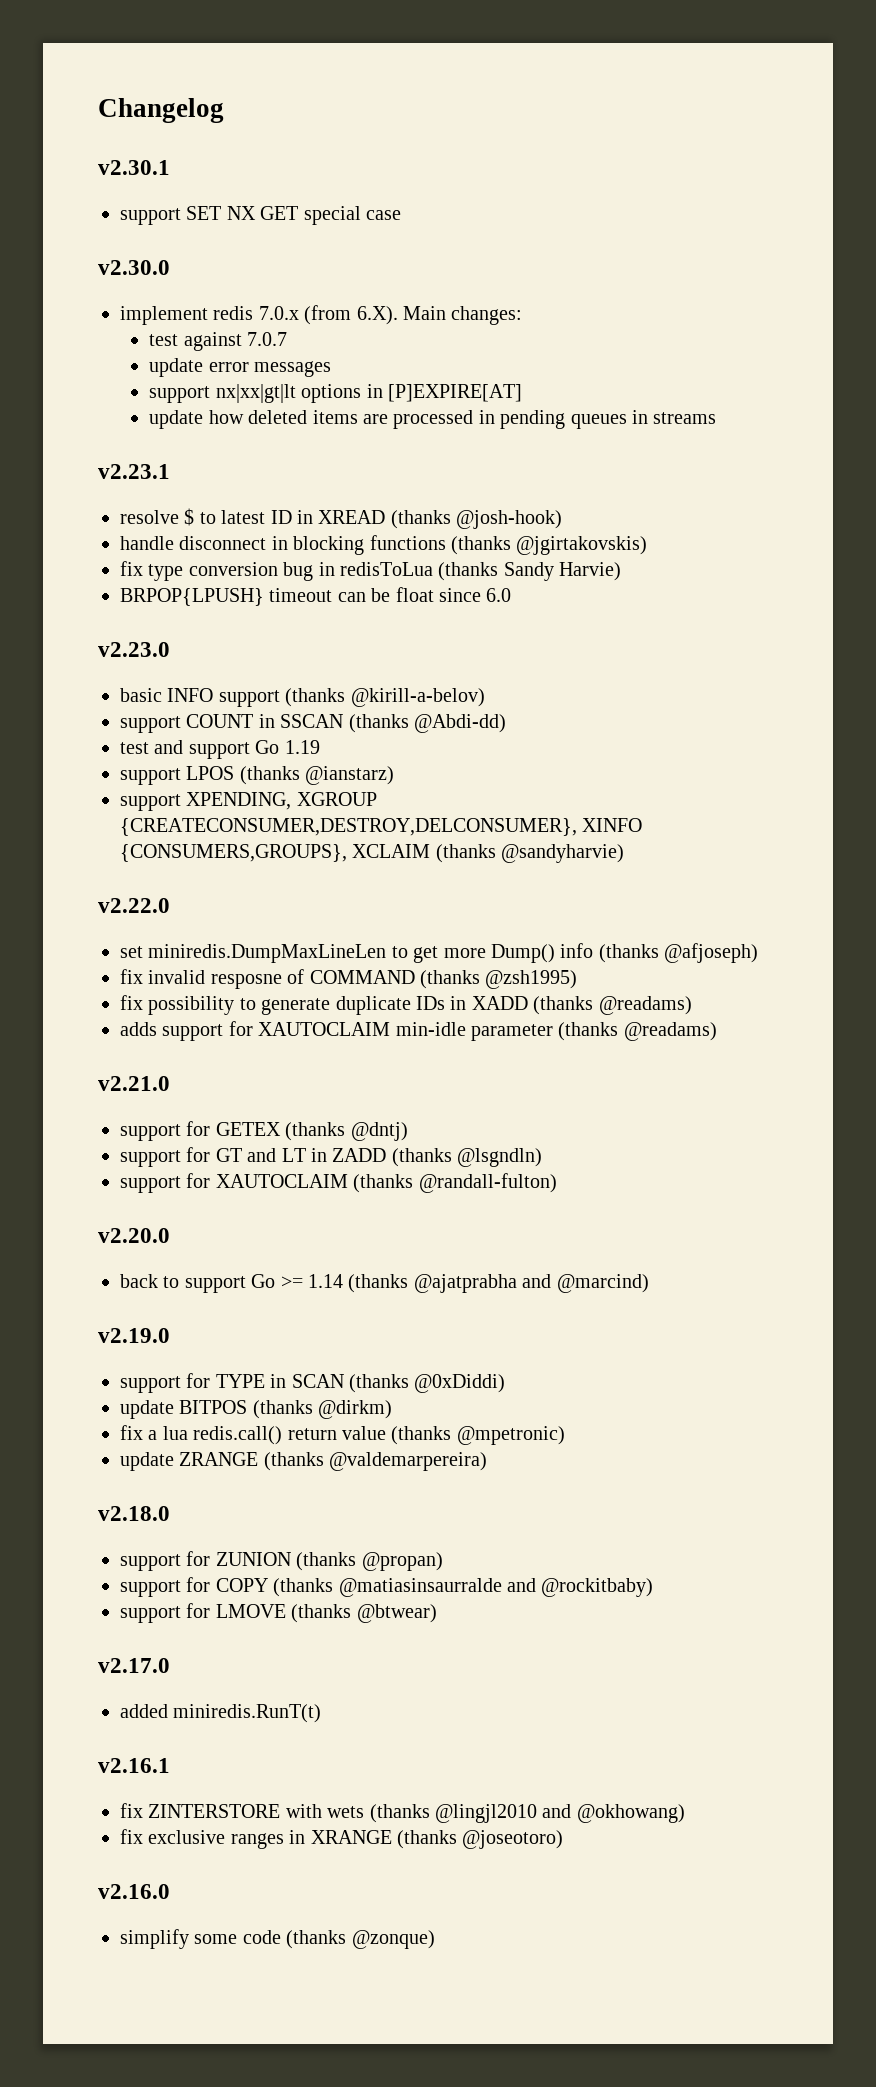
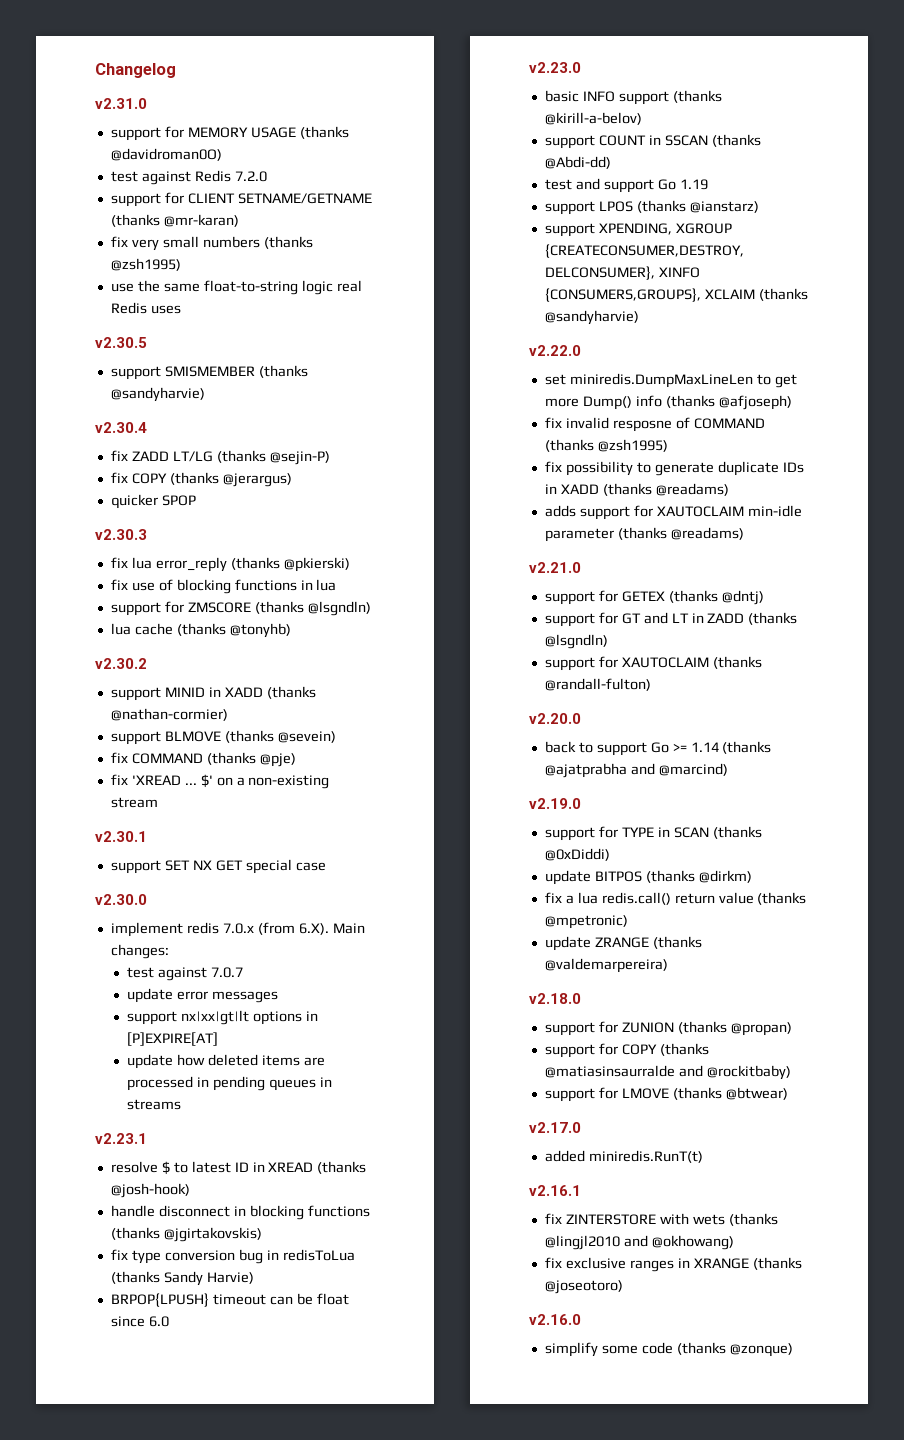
(224, 110) none -> [95,98,147,109] [110,126,349,141] [110,148,222,161] [110,170,267,185] [110,192,372,207] [110,214,239,227] [110,236,313,251] [110,258,181,271] [110,280,362,295] [110,302,181,314] [95,337,147,348] [110,365,308,380] [110,387,205,402] [95,422,147,433] [110,450,330,465] [110,472,292,487] [110,494,196,509] [95,529,147,540] [110,557,350,572] [110,579,337,594] [110,601,371,616] [110,623,291,638] [95,658,147,669] [110,686,316,701] [110,708,228,721] [110,730,336,745] [110,752,296,767] [110,774,330,789] [110,797,158,808] // v2.31.0 // support for MEMORY USAGE (thanks @davidroman0O) // test against Redis 7.2.0 // support for CLIENT SETNAME/GETNAME (thanks @mr-karan) // fix very small numbers (thanks @zsh1995) // use the same float-to-string logic real Redis uses // v2.30.5 // support SMISMEMBER (thanks @sandyharvie) // v2.30.4 // fix ZADD LT/LG (thanks @sejin-P) // fix COPY (thanks @jerargus) // quicker SPOP // v2.30.3 // fix lua error_reply (thanks @pkierski) // fix use of blocking functions in lua // support for ZMSCORE (thanks @lsgndln) // lua cache (thanks @tonyhb) // v2.30.2 // support MINID in XADD (thanks @nathan-cormier) // support BLMOVE (thanks @sevein) // fix COMMAND (thanks @pje) // fix 'XREAD ... $' on a non-existing stream

